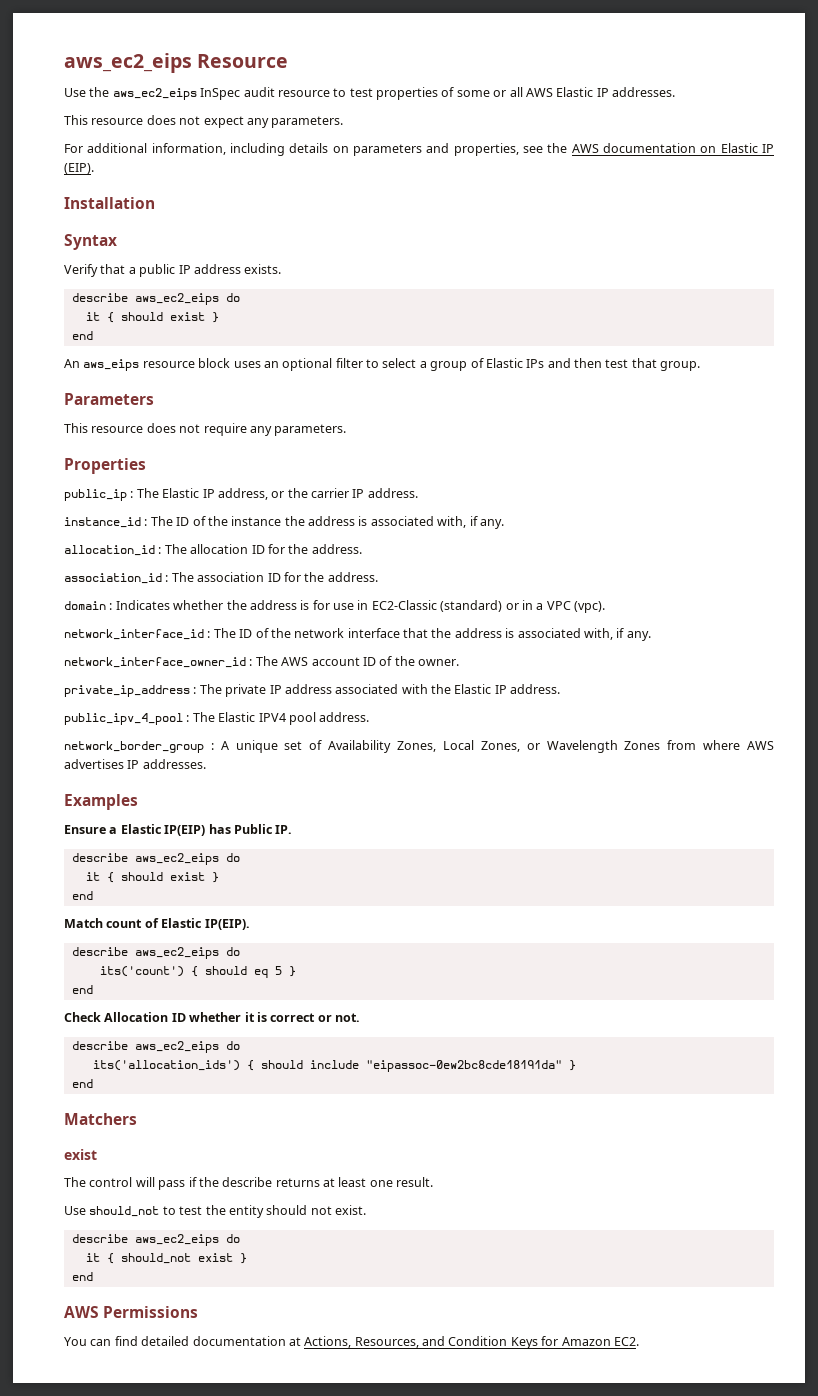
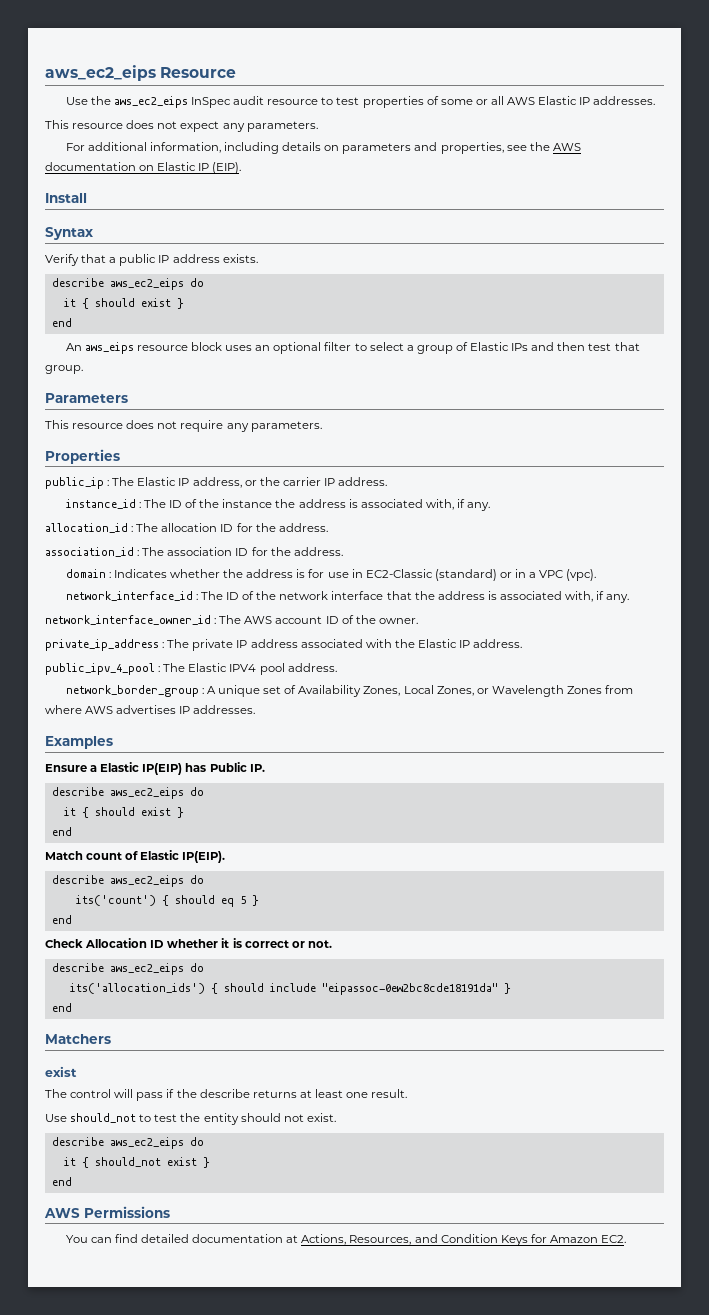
[64,197,155,209] Installation -> [45,193,87,203] Install

